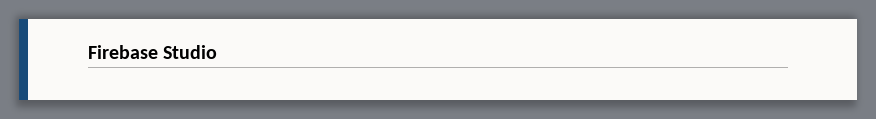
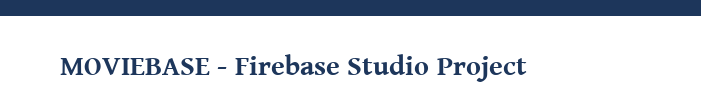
(88, 52) none -> [60,58,228,75] MOVIEBASE -
(218, 52) none -> [436,56,527,82] Project

